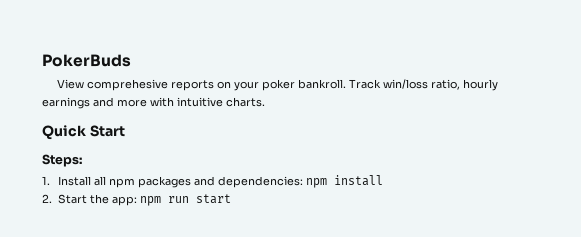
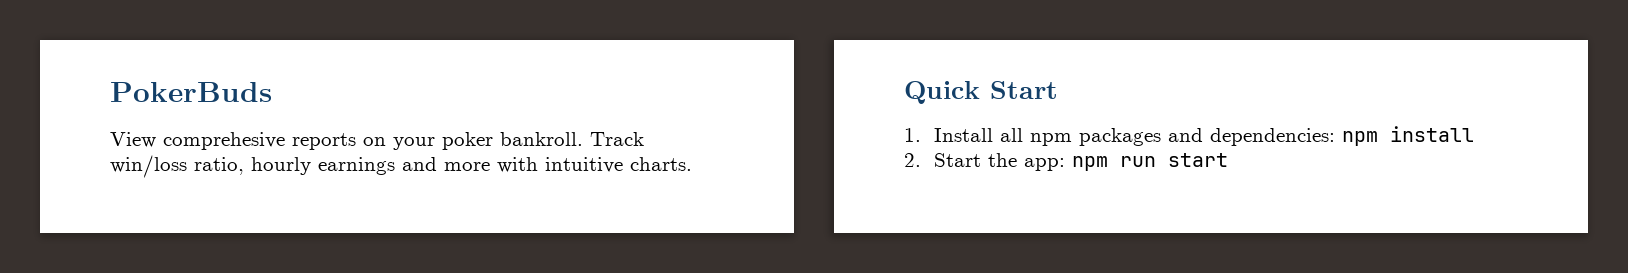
[42,154,82,167] // Steps: -> (1058, 90) none

